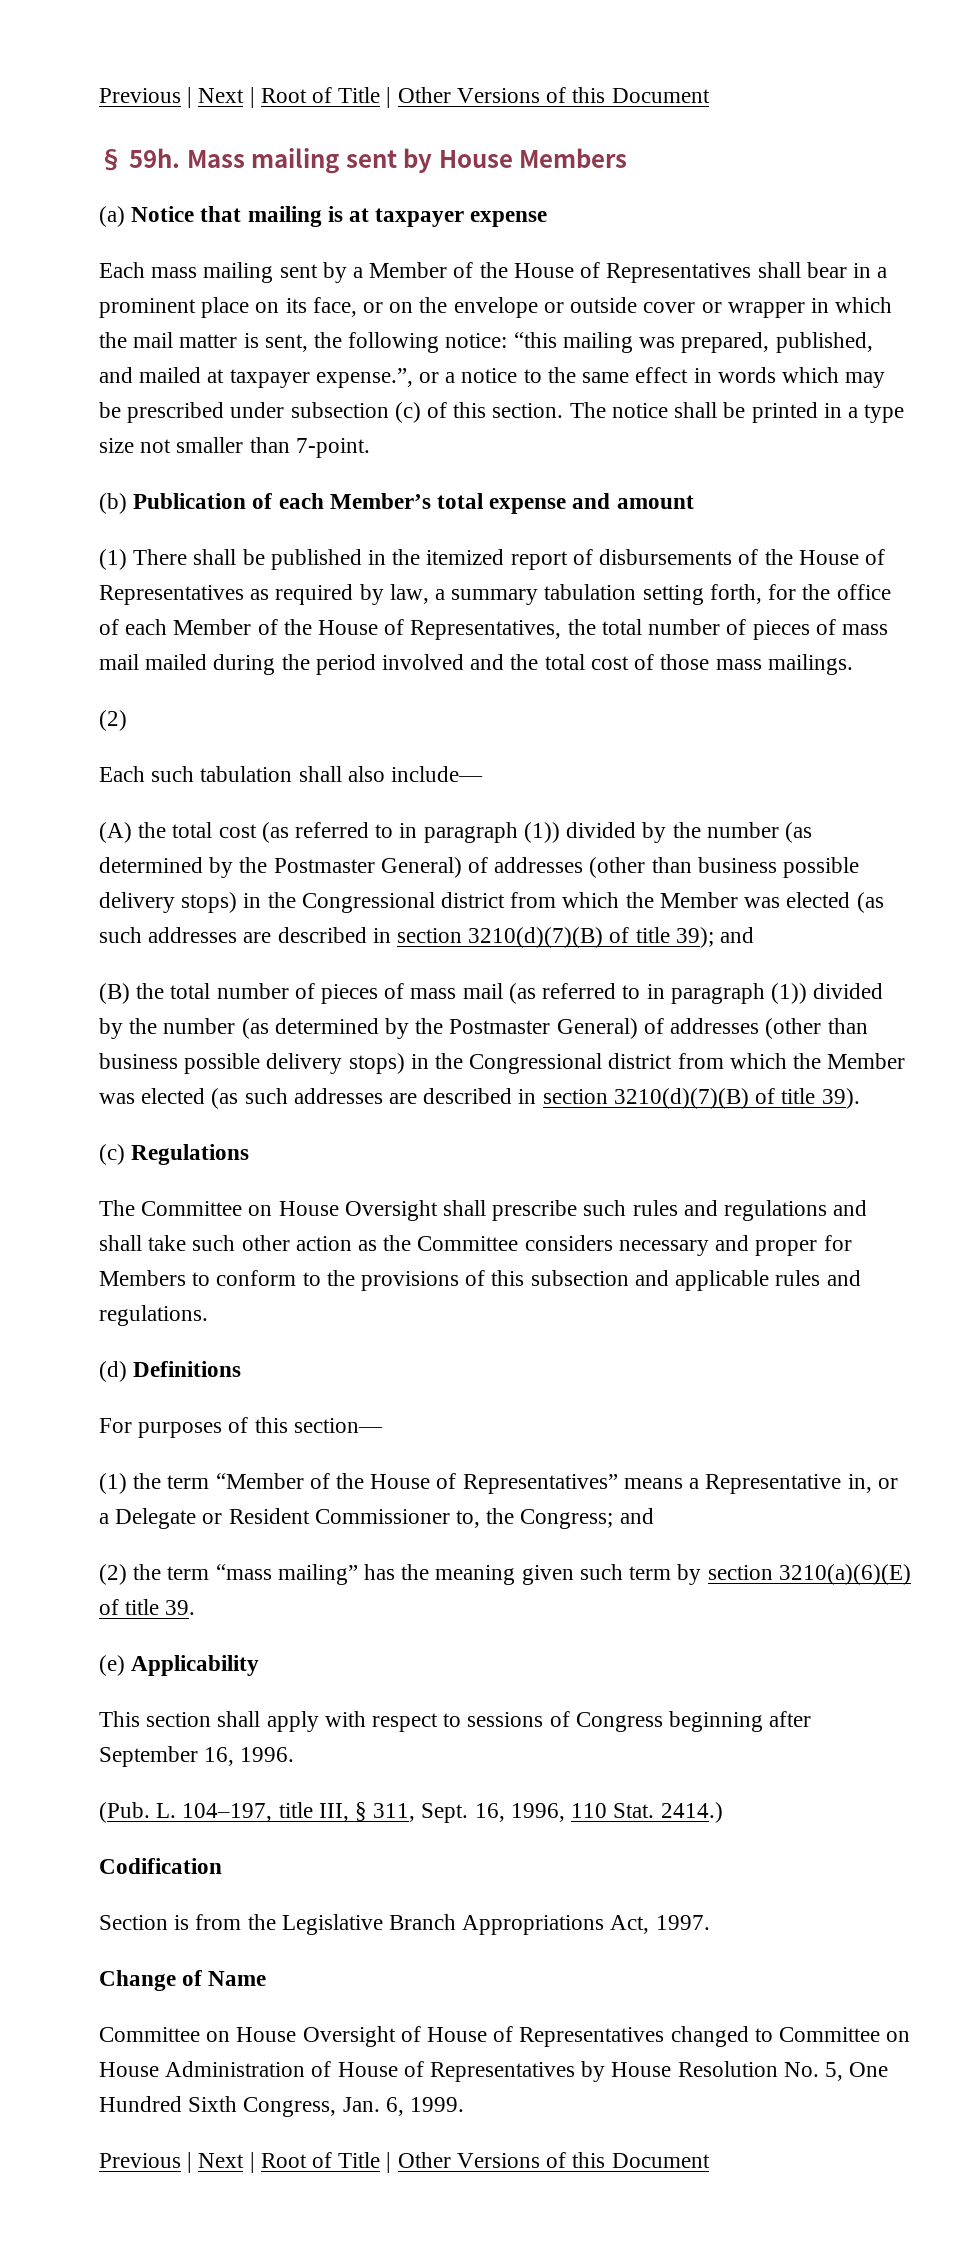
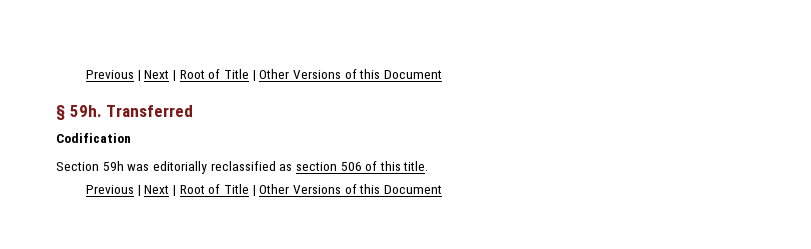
[186,148,628,174] [99,206,548,227] [99,262,888,283] [99,297,893,318] [99,332,873,353] [99,367,886,388] [99,402,905,423] [99,437,370,458] [99,493,694,514] [99,549,885,570] [99,584,891,605] [99,619,888,640] [99,654,853,675] [99,710,127,731] [99,766,484,782] [99,822,812,843] [99,857,860,878] [99,892,884,913] [99,927,755,948] [99,983,884,1004] [99,1018,868,1039] [99,1053,906,1074] [99,1088,860,1109] [99,1144,250,1165] [99,1200,868,1221] [99,1235,852,1256] [99,1270,861,1291] [99,1305,208,1326] [99,1361,242,1382] [99,1417,383,1438] [99,1473,898,1494] [99,1508,654,1529] [99,1564,911,1585] [99,1599,196,1615] [99,1655,260,1676] [99,1711,812,1732] [99,1746,295,1767] [99,1802,723,1823] [99,1858,222,1874] [99,1914,710,1935] [99,1970,267,1991] [99,2026,911,2047] [99,2061,889,2082] [99,2096,465,2117] Mass mailing sent by House Members // (a) Notice that mailing is at taxpayer expense // Each mass mailing sent by a Member of the House of Representatives shall bear in a prominent place on its face, or on the envelope or outside cover or wrapper in which the mail matter is sent, the following notice: “this mailing was prepared, published, and mailed at taxpayer expense.”, or a notice to the same effect in words which may be prescribed under subsection (c) of this section. The notice shall be printed in a type size not smaller than 7-point. // (b) Publication of each Member’s total expense and amount // (1) There shall be published in the itemized report of disbursements of the House of Representatives as required by law, a summary tabulation setting forth, for the office of each Member of the House of Representatives, the total number of pieces of mass mail mailed during the period involved and the total cost of those mass mailings. // (2) // Each such tabulation shall also include— // (A) the total cost (as referred to in paragraph (1)) divided by the number (as determined by the Postmaster General) of addresses (other than business possible delivery stops) in the Congressional district from which the Member was elected (as such addresses are described in section 3210(d)(7)(B) of title 39); and // (B) the total number of pieces of mass mail (as referred to in paragraph (1)) divided by the number (as determined by the Postmaster General) of addresses (other than business possible delivery stops) in the Congressional district from which the Member was elected (as such addresses are described in section 3210(d)(7)(B) of title 39). // (c) Regulations // The Committee on House Oversight shall prescribe such rules and regulations and shall take such other action as the Committee considers necessary and proper for Members to conform to the provisions of this subsection and applicable rules and regulations. // (d) Definitions // For purposes of this section— // (1) the term “Member of the House of Representatives” means a Representative in, or a Delegate or Resident Commissioner to, the Congress; and // (2) the term “mass mailing” has the meaning given such term by section 3210(a)(6)(E) of title 39. // (e) Applicability // This section shall apply with respect to sessions of Congress beginning after September 16, 1996. // (Pub. L. 104–197, title III, § 311, Sept. 16, 1996, 110 Stat. 2414.) // Codification // Section is from the Legislative Branch Appropriations Act, 1997. // Change of Name // Committee on House Oversight of House of Representatives changed to Committee on House Administration of House of Representatives by House Resolution No. 5, One Hundred Sixth Congress, Jan. 6, 1999. -> [106,105,194,117] [56,133,131,143] [56,161,429,174] Transferred // Codification // Section 59h was editorially reclassified as section 506 of this title.

